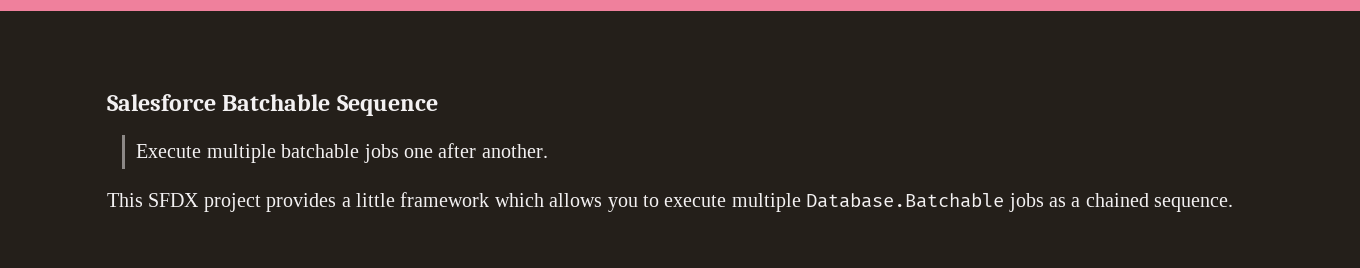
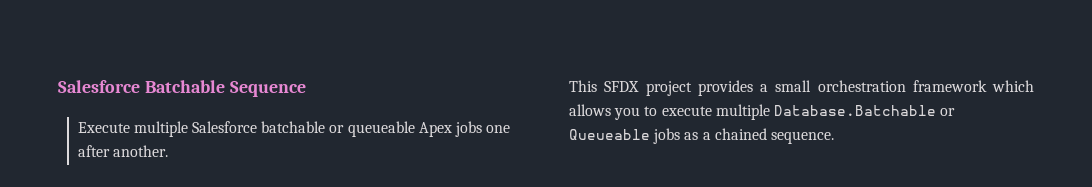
[281,144,360,158] batchable -> [192,121,452,137] Salesforce batchable or queueable Apex
[356,193,395,207] little -> [775,80,906,92] small orchestration
(1005, 200) none -> [940,108,956,116] [569,129,650,140] or Queueable

